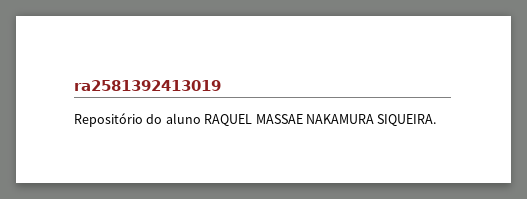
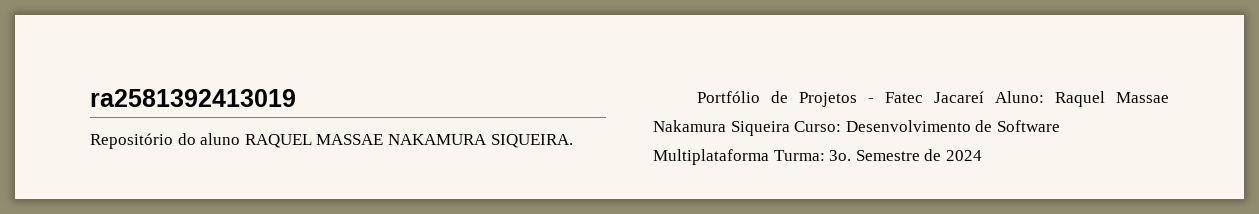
(437, 120) none -> [697,91,1169,107] [653,120,1060,136] [653,149,982,165] // Portfólio de Projetos - Fatec Jacareí Aluno: Raquel Massae Nakamura Siqueira Curso: Desenvolvimento de Software Multiplataforma Turma: 3o. Semestre de 2024

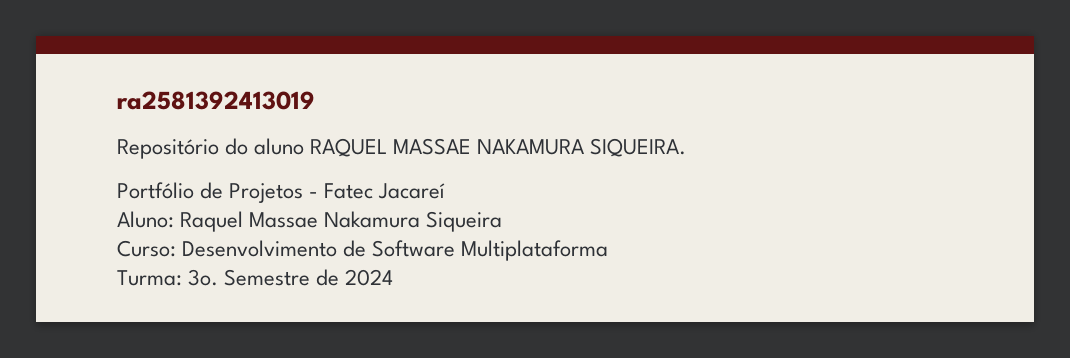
(985, 97) none -> (446, 191) //
(790, 128) none -> (503, 221) //
(769, 157) none -> (609, 250) //

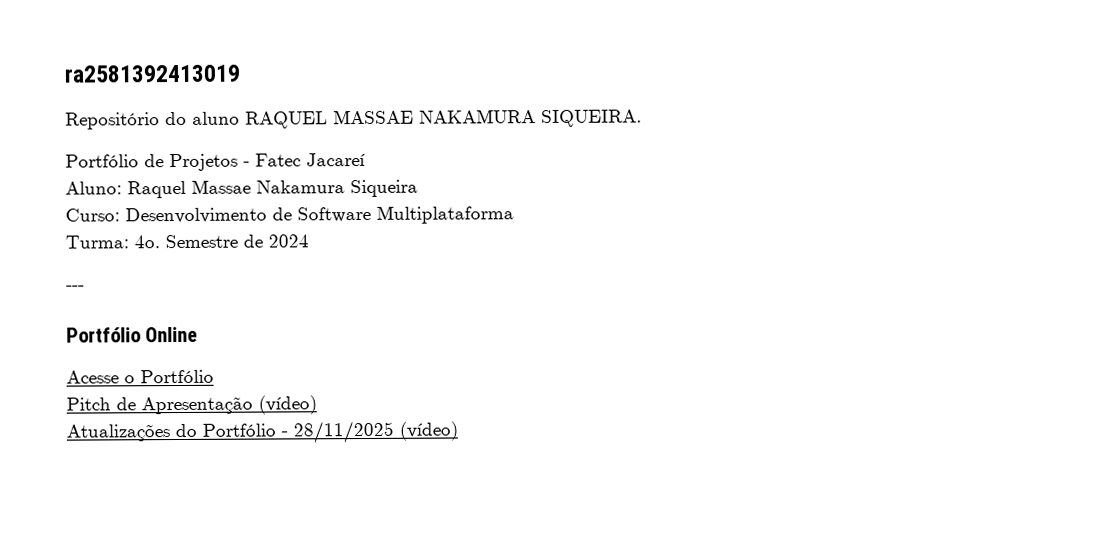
[188,269,219,286] 3o. -> [134,235,160,249] 4o.
(394, 277) none -> [66,285,85,291] [66,326,199,343] [66,369,214,384] [66,395,317,415] [66,420,458,444] // --- // Portfólio Online // Acesse o Portfólio // Pitch de Apresentação (vídeo) // Atualizações do Portfólio - 28/11/2025 (vídeo)

